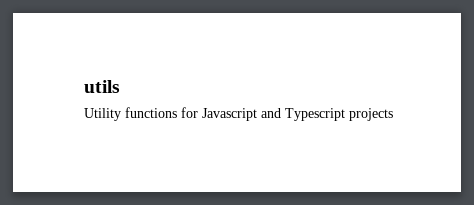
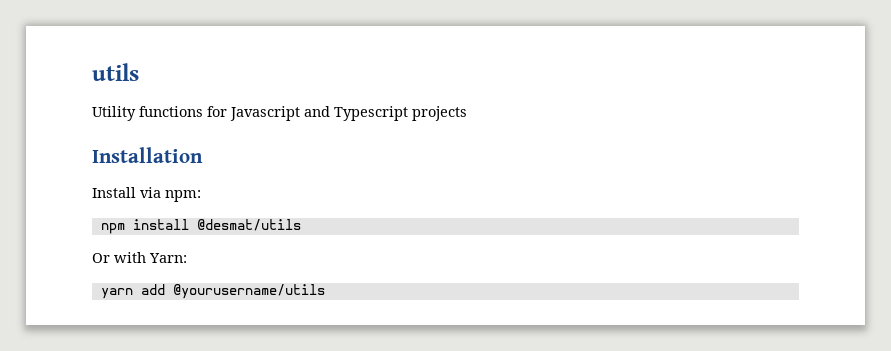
(393, 114) none -> [92,147,203,163] [92,187,201,202] [100,219,301,234] [92,252,187,263] [100,284,325,299] // Installation // Install via npm: // npm install @desmat/utils // Or with Yarn: // yarn add @yourusername/utils

